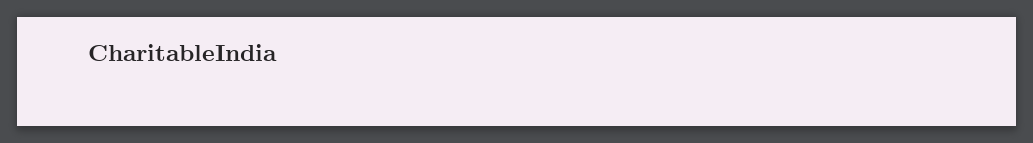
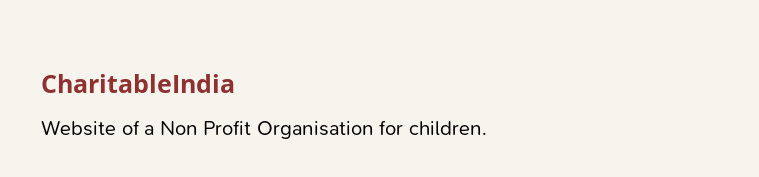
(277, 52) none -> [41,120,487,139] // Website of a Non Profit Organisation for children.

